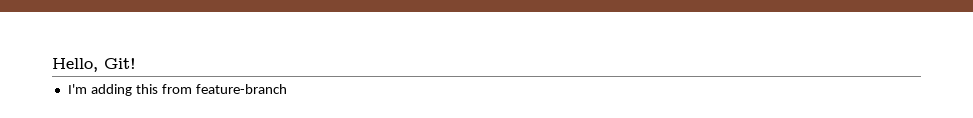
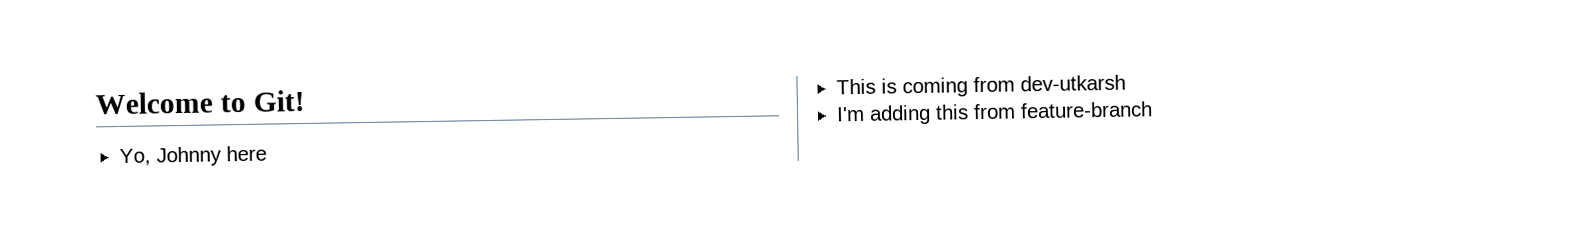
[52,58,98,72] Hello, -> [95,91,246,115] Welcome to
(136, 63) none -> [118,145,267,167] [835,74,1126,98] // Yo, Johnny here // This is coming from dev-utkarsh

